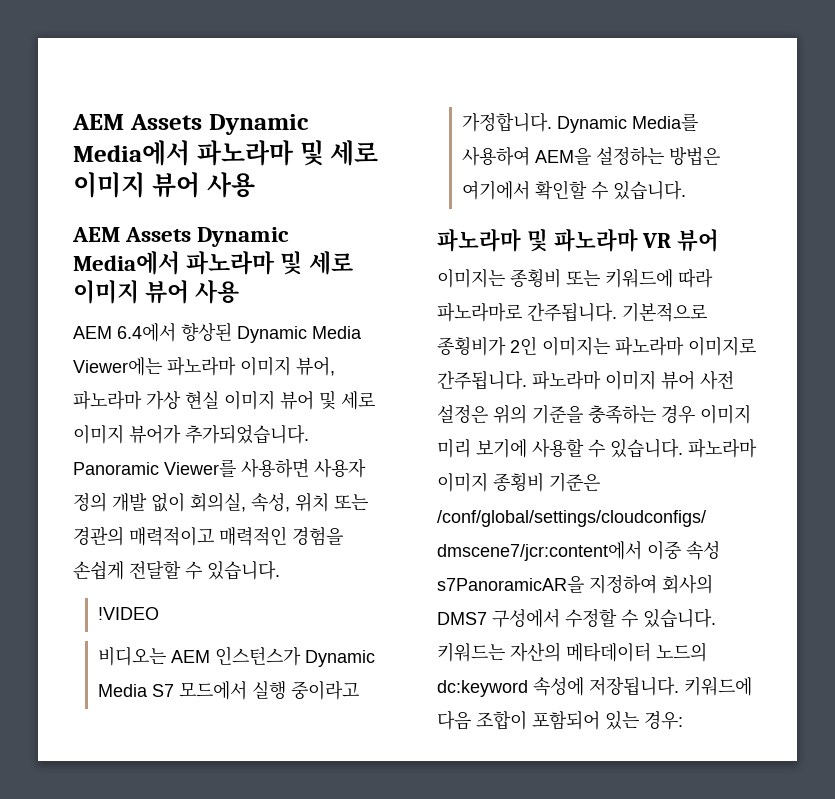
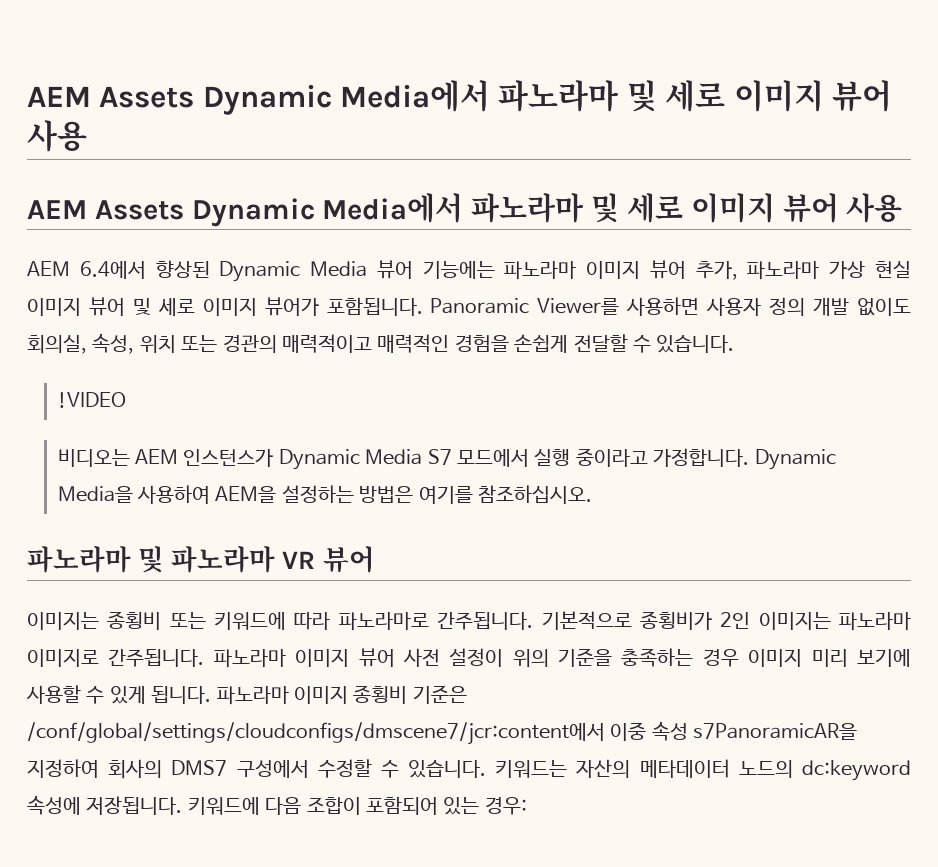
[73,356,335,376] Viewer에는 파노라마 이미지 뷰어, -> [376,260,738,280] 뷰어 기능에는 파노라마 이미지 뷰어 추가,
[185,424,309,444] 추가되었습니다. -> [326,297,423,316] 포함됩니다.
[151,493,185,512] 없이 -> [857,298,912,316] 없이도
[631,113,698,131] Media를 -> [57,486,133,503] Media을
[461,180,686,200] 여기에서 확인할 수 있습니다. -> [418,485,593,504] 여기를 참조하십시오.
[437,405,488,423] 설정은 -> [449,648,504,667] 설정이
[610,438,683,458] 있습니다. -> [109,686,212,704] 있게 됩니다.

